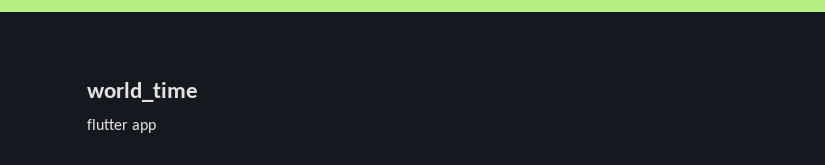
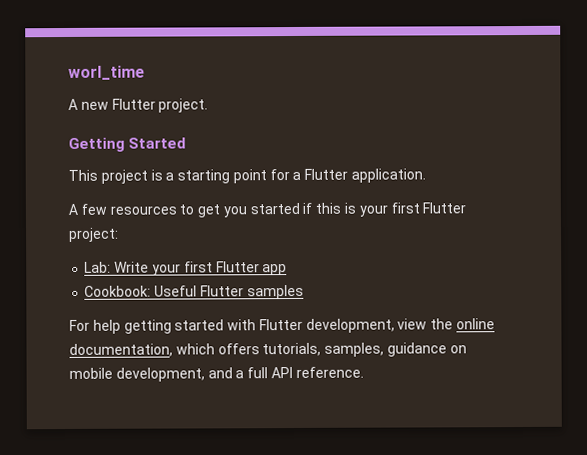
[87,82,198,102] [87,119,157,133] world_time // flutter app -> [68,65,145,80] [68,98,209,113] [68,137,187,152] [68,168,427,184] [68,202,467,218] [68,227,119,242] [84,261,288,276] [84,284,304,300] [69,318,496,334] [69,342,467,357] [69,366,364,382] worl_time // A new Flutter project. // Getting Started // This project is a starting point for a Flutter application. // A few resources to get you started if this is your first Flutter project: // Lab: Write your first Flutter app // Cookbook: Useful Flutter samples // For help getting started with Flutter development, view the online documentation, which offers tutorials, samples, guidance on mobile development, and a full API reference.

